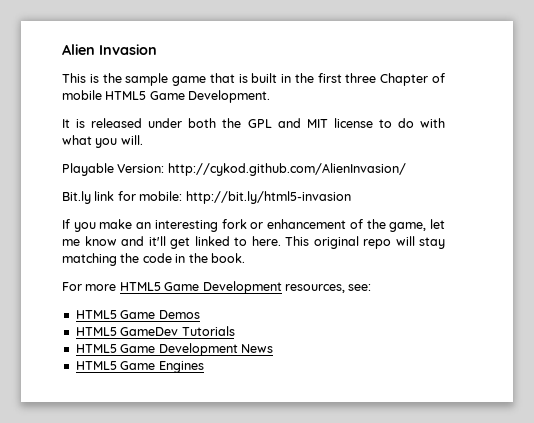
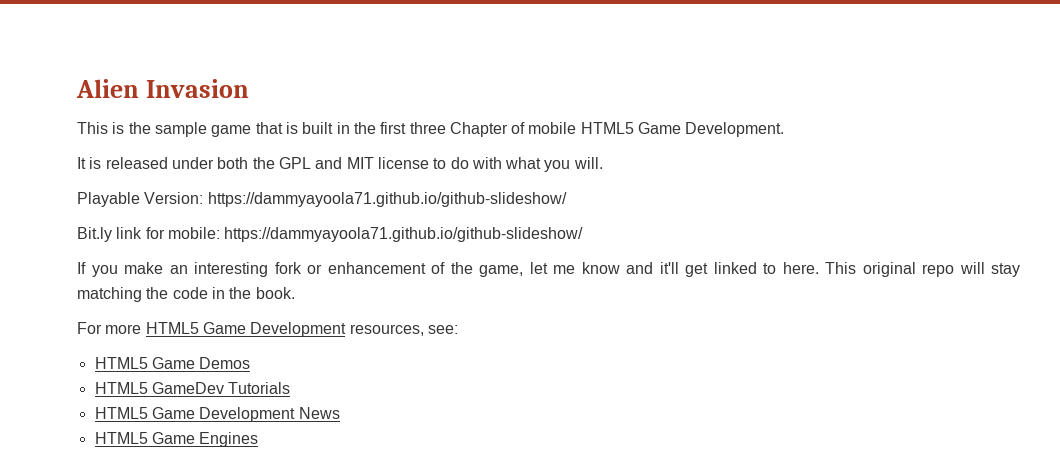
[167,163,406,176] http://cykod.github.com/AlienInvasion/ -> [207,192,567,207] https://dammyayoola71.github.io/github-slideshow/
[185,191,351,204] http://bit.ly/html5-invasion -> [224,227,584,242] https://dammyayoola71.github.io/github-slideshow/

